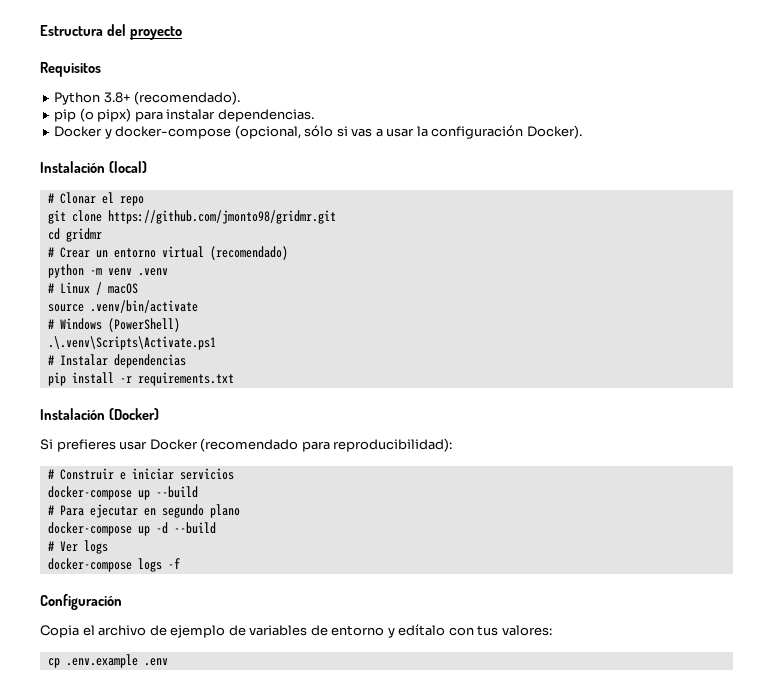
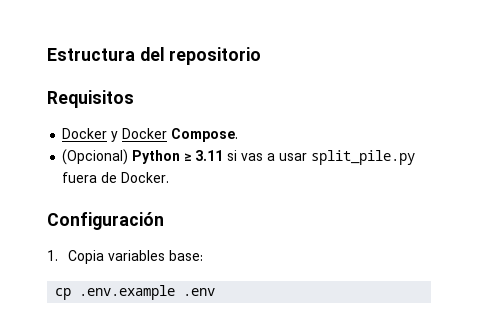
[129,26,182,40] proyecto -> [169,47,262,65] repositorio
[54,91,241,105] [54,108,314,122] [54,125,582,139] [40,161,147,173] [47,192,144,206] [47,210,336,224] [47,228,102,242] [47,246,288,260] [47,264,168,278] [47,282,138,295] [47,300,198,313] [47,318,180,332] [47,336,216,350] [47,354,186,368] [47,372,234,386] [40,408,159,420] [40,438,453,452] [47,468,234,480] [47,486,198,500] [47,504,240,518] [47,522,216,536] [47,540,108,554] [47,558,180,572] [40,594,122,610] [40,624,552,638] Python 3.8+ (recomendado). // pip (o pipx) para instalar dependencias. // Docker y docker-compose (opcional, sólo si vas a usar la configuración Docker). // Instalación (local) // # Clonar el repo // git clone https://github.com/jmonto98/gridmr.git // cd gridmr // # Crear un entorno virtual (recomendado) // python -m venv .venv // # Linux / macOS // source .venv/bin/activate // # Windows (PowerShell) // .\.venv\Scripts\Activate.ps1 // # Instalar dependencias // pip install -r requirements.txt // Instalación (Docker) // Si prefieres usar Docker (recomendado para reproducibilidad): // # Construir e iniciar servicios // docker-compose up --build // # Para ejecutar en segundo plano // docker-compose up -d --build // # Ver logs // docker-compose logs -f // Configuración // Copia el archivo de ejemplo de variables de entorno y edítalo con tus valores: -> [62,128,239,142] [62,149,416,165] [62,172,170,183] [47,212,164,230] [47,250,204,264] Docker y Docker Compose. // (Opcional) Python ≥ 3.11 si vas a usar split_pile.py fuera de Docker. // Configuración // 1. Copia variables base:

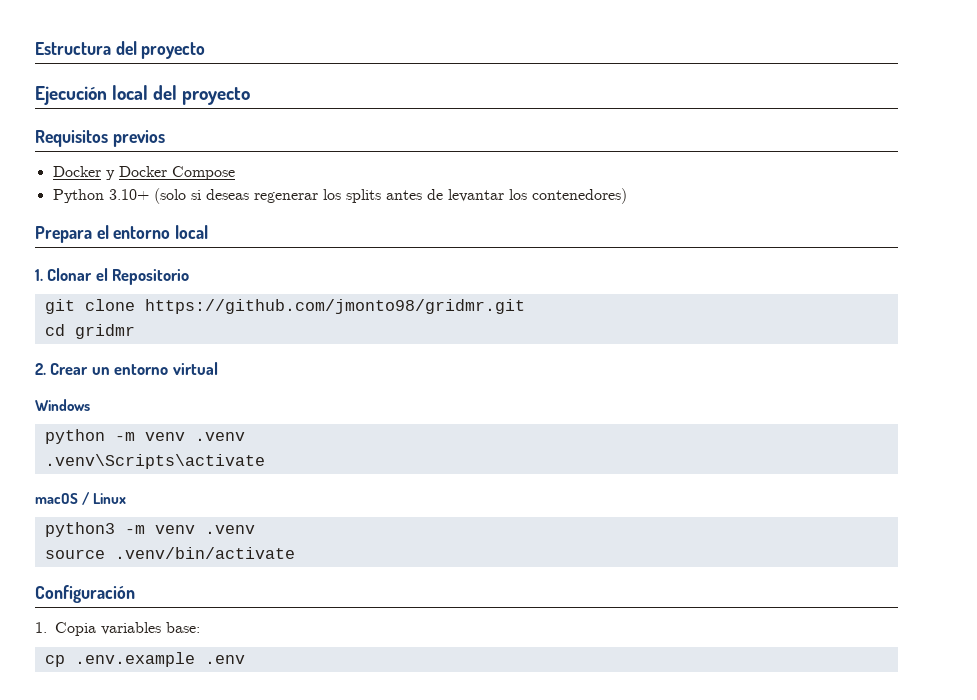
[169,47,262,65] repositorio -> [141,42,206,59] [35,85,251,105] proyecto // Ejecución local del proyecto
(134, 99) none -> [112,130,165,147] previos
[171,128,239,142] [62,149,416,165] [62,172,170,183] Compose. // (Opcional) Python ≥ 3.11 si vas a usar split_pile.py fuera de Docker. -> [171,166,235,180] [52,188,627,204] [35,225,209,243] [35,268,190,285] [44,299,525,314] [44,324,135,339] [35,362,218,375] [35,399,90,411] [44,429,245,444] [44,454,265,469] [35,492,127,505] [44,522,255,537] [44,547,295,559] Compose // Python 3.10+ (solo si deseas regenerar los splits antes de levantar los contenedores) // Prepara el entorno local // 1. Clonar el Repositorio // git clone https://github.com/jmonto98/gridmr.git // cd gridmr // 2. Crear un entorno virtual // Windows // python -m venv .venv // .venv\Scripts\activate // macOS / Linux // python3 -m venv .venv // source .venv/bin/activate

